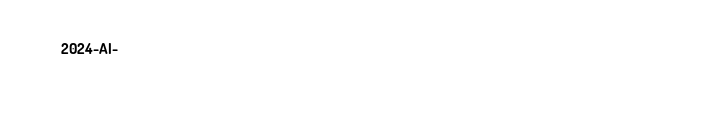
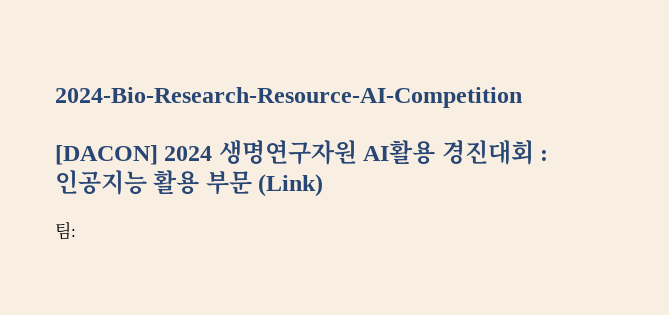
[61,43,118,54] 2024-AI- -> [55,87,522,108] [55,140,549,165] [55,170,324,197] [55,221,76,240] 2024-Bio-Research-Resource-AI-Competition // [DACON] 2024 생명연구자원 AI활용 경진대회 : 인공지능 활용 부문 (Link) // 팀:

